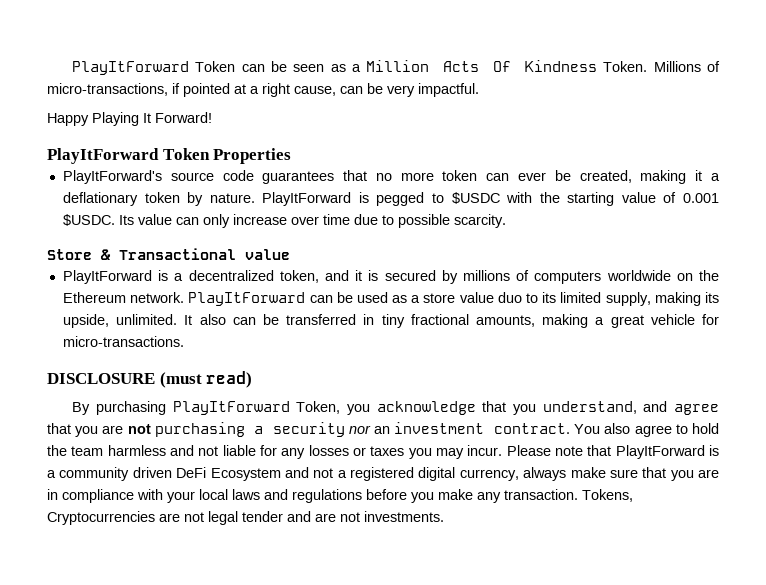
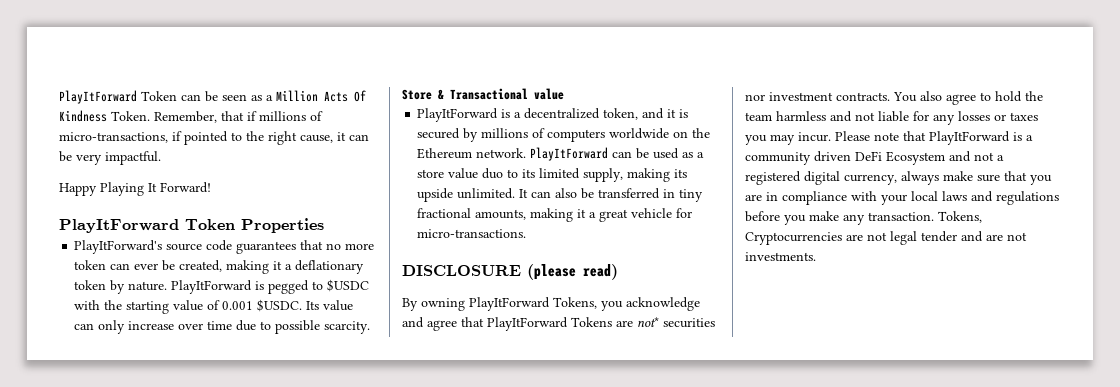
[653,61,701,72] Millions -> [154,111,306,123] Remember, that if millions
[234,84,259,94] at a -> [231,131,264,141] to the
(336, 91) none -> [337,132,346,141] it
[62,314,109,328] upside, -> [417,188,454,202] upside
[199,314,256,325] also can -> [531,188,578,198] can also
(589, 321) none -> [577,209,587,218] it
[159,372,202,388] (must -> [527,264,576,280] (please
[95,401,719,415] [47,422,570,437] purchasing PlayItForward Token, you acknowledge that you understand, and agree that you are not purchasing a security nor an investment contract. -> [421,297,700,311] [402,317,715,331] [745,92,890,101] owning PlayItForward Tokens, you acknowledge and agree that PlayItForward Tokens are not* securities nor investment contracts.

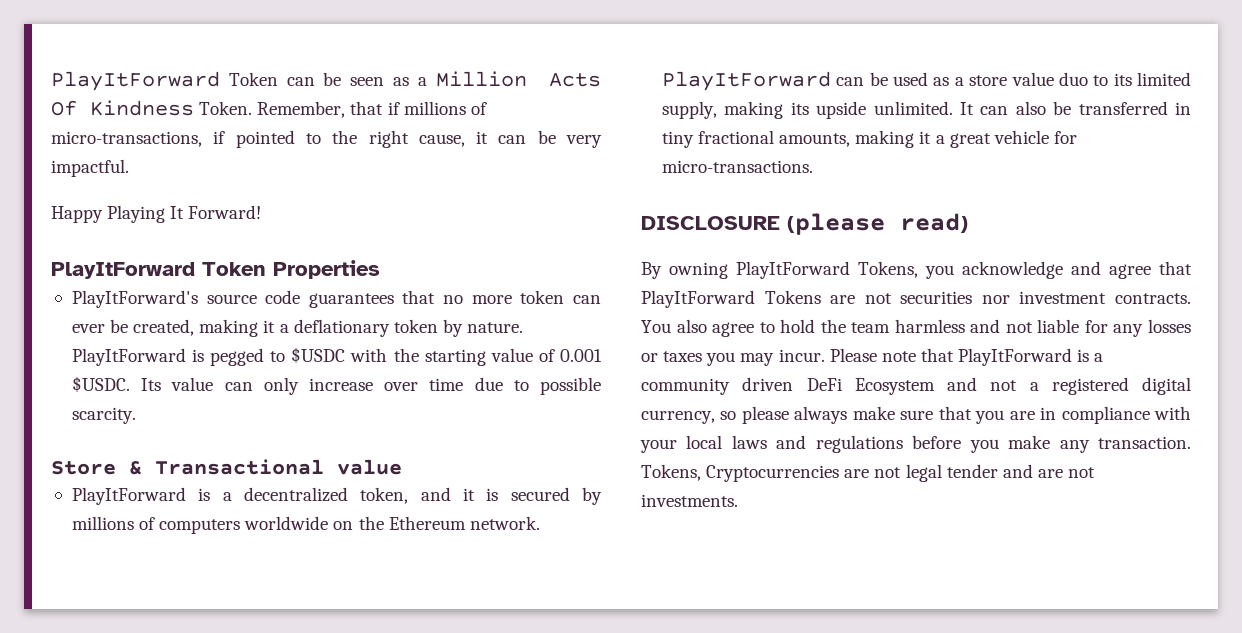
[637,317,659,327] not* -> [864,293,892,304] not
(897, 179) none -> [720,406,789,424] so please

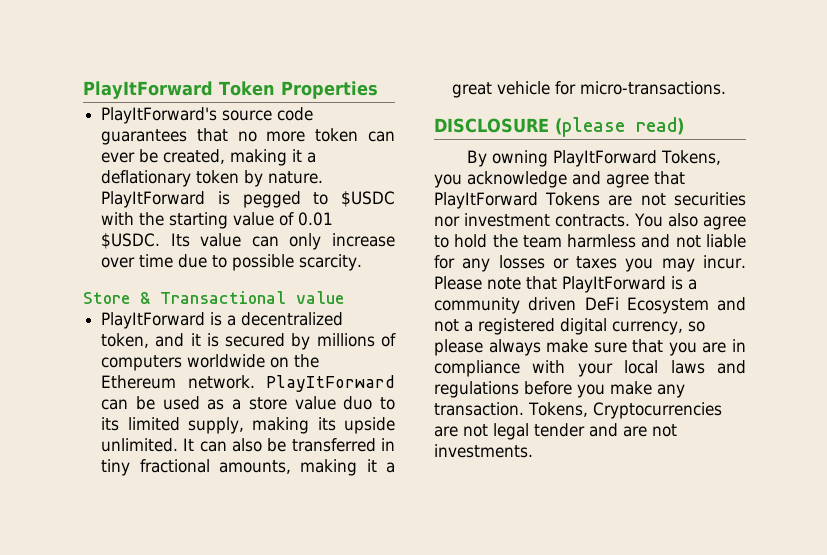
[51,71,601,91] [51,100,487,118] [51,130,603,148] [51,159,129,177] [51,205,262,223] [51,262,266,279] PlayItForward Token can be seen as a Million Acts Of Kindness Token. Remember, that if millions of micro-transactions, if pointed to the right cause, it can be very impactful. // Happy Playing It Forward! // PlayItForward Token -> [83,81,275,99] PlayItForward Token
[560,349,602,362] 0.001 -> [298,212,334,226] 0.01

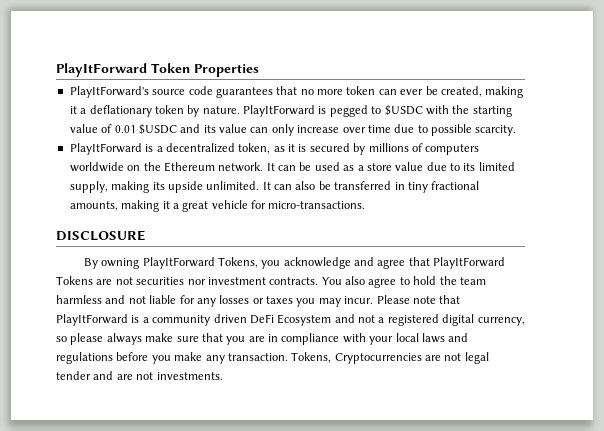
[101,233,190,249] $USDC. Its -> [138,124,216,135] $USDC and its
[83,291,344,304] // Store & Transactional value -> (517, 130) none
[155,333,185,347] and -> [273,146,285,152] as
[266,375,395,392] PlayItForward -> [266,163,275,171] It
[343,396,373,410] duo -> [426,162,447,171] due
[555,117,684,137] (please read) -> (145, 235) none

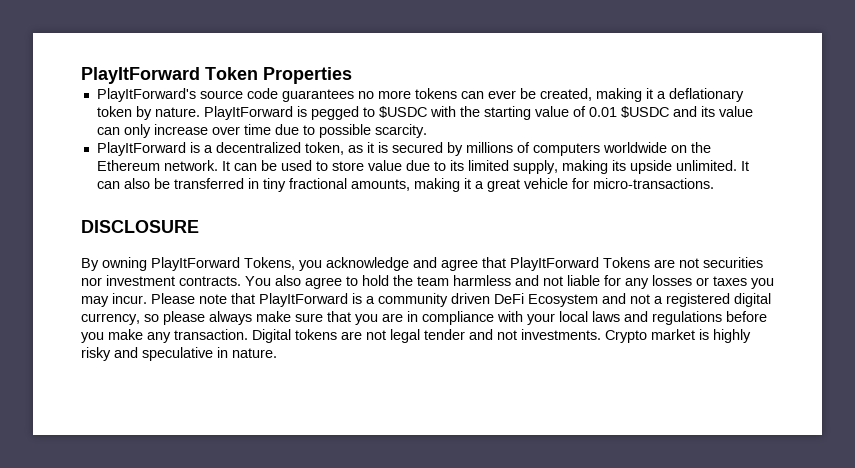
[276,86,298,95] that -> (354, 95) none
[346,86,376,95] token -> [414,88,457,99] tokens
[343,165,364,171] as a -> [315,161,328,171] to
[291,352,422,364] Tokens, Cryptocurrencies -> [252,329,337,343] Digital tokens
[116,374,133,380] are -> (493, 334) none
(223, 376) none -> [605,329,751,343] [81,347,277,361] Crypto market is highly risky and speculative in nature.

